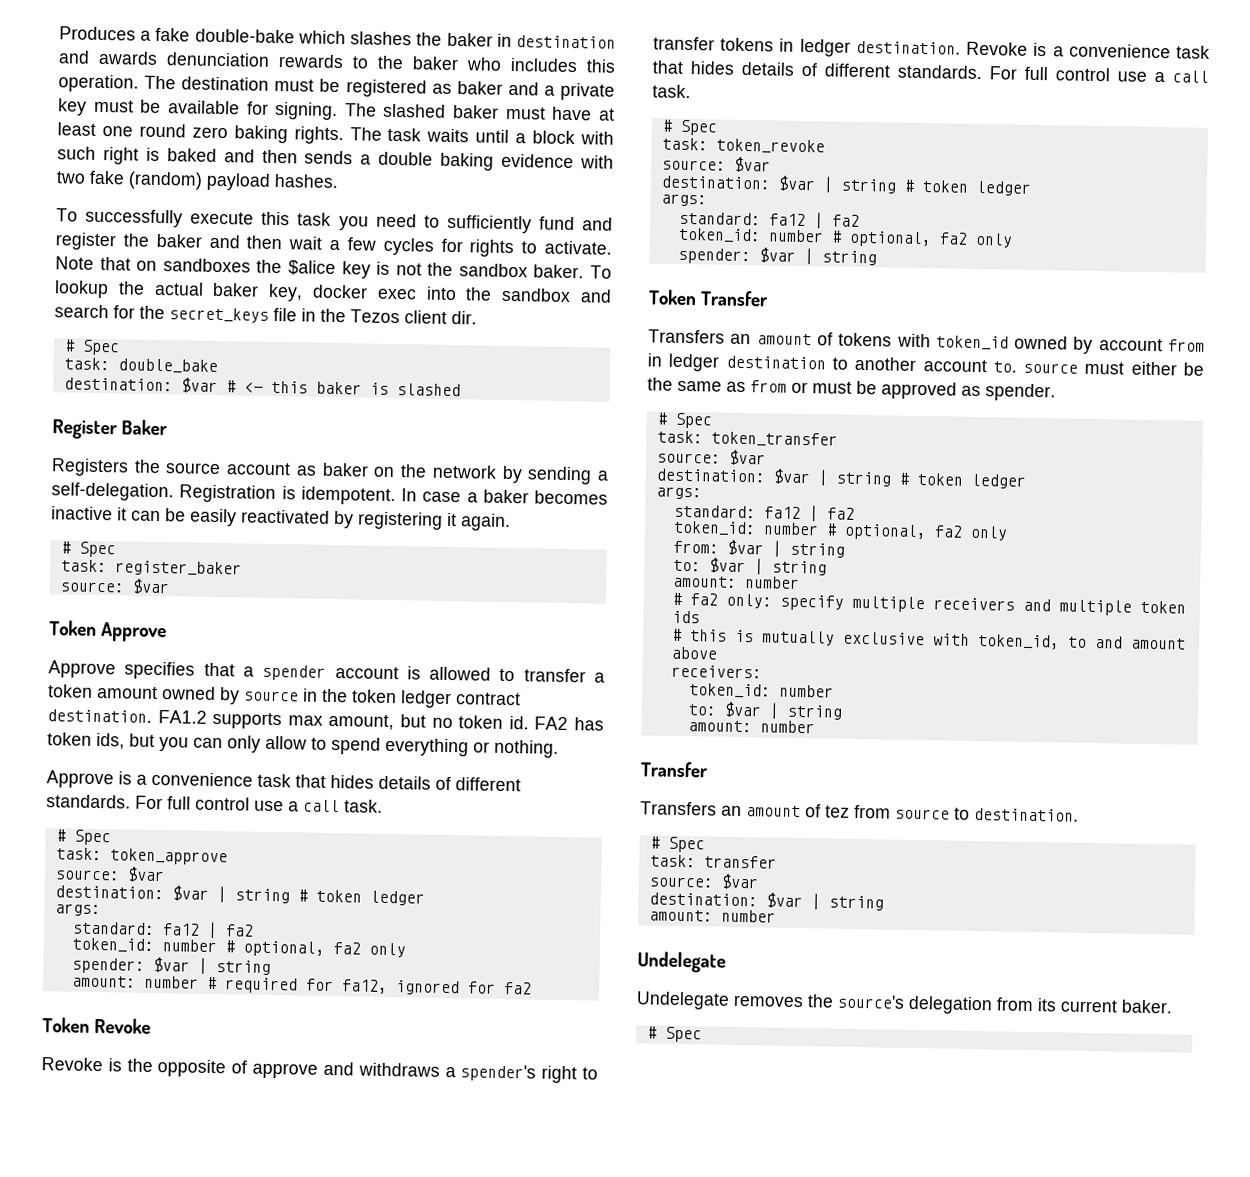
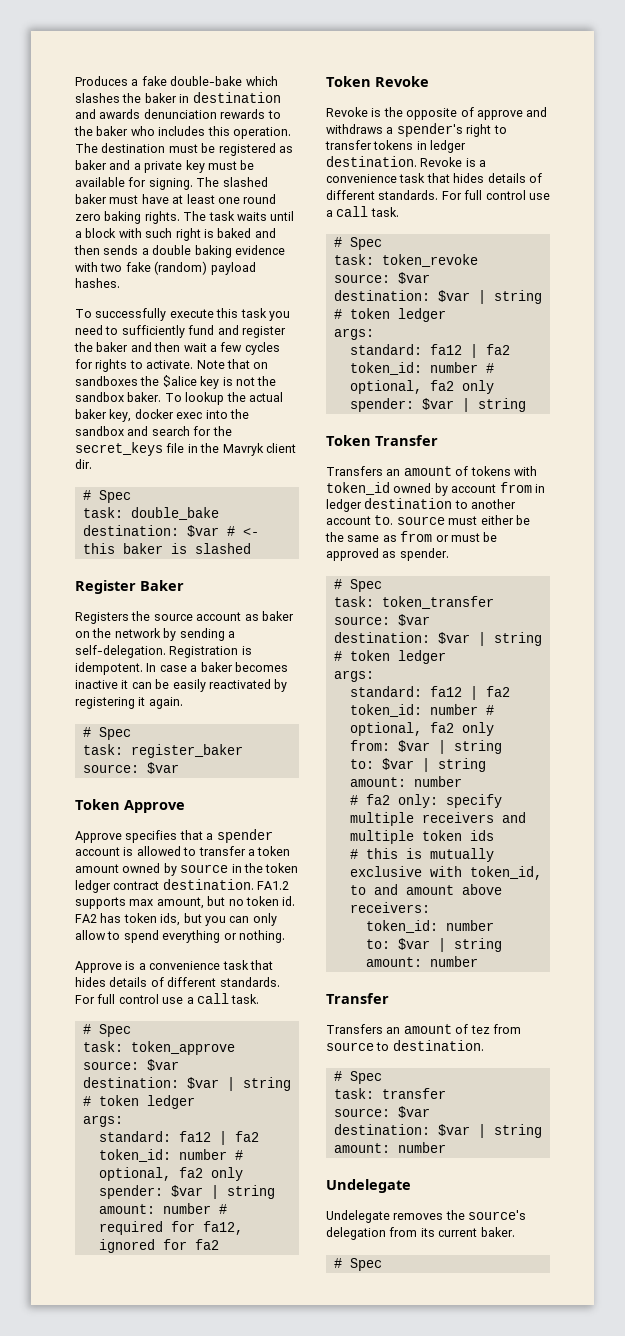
[350,309,400,324] Tezos -> [222,443,264,456] Mavryk

